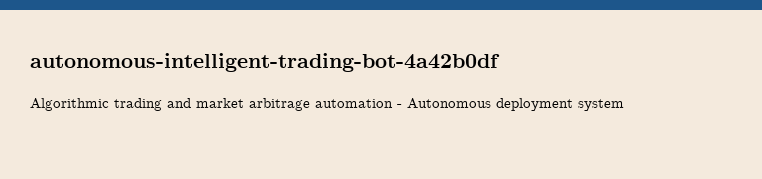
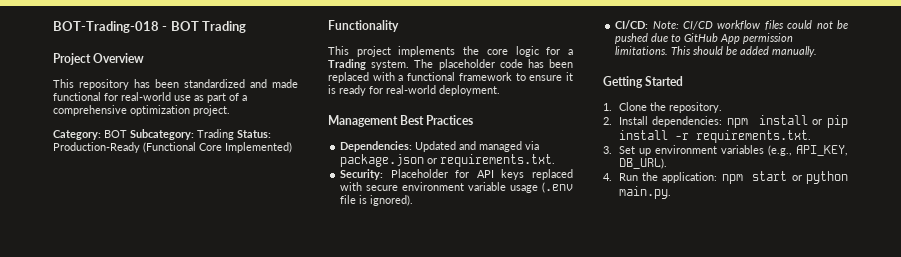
[30,53,500,72] [30,98,624,111] autonomous-intelligent-trading-bot-4a42b0df // Algorithmic trading and market arbitrage automation - Autonomous deployment system -> [53,21,247,33] [53,53,145,65] [53,79,298,90] [53,92,247,103] [53,105,230,116] [53,129,271,140] [53,142,292,153] [328,20,399,32] [328,46,573,57] [328,59,573,70] [328,72,573,83] [328,85,500,96] [328,115,474,127] [340,141,540,152] [340,154,556,167] [340,169,573,180] [340,182,573,193] [340,195,414,206] [615,20,848,30] [615,33,794,44] [615,46,818,57] [603,76,684,88] [603,102,722,113] [603,115,848,128] [618,130,811,143] [603,145,848,156] [618,158,667,169] [603,171,848,184] [618,186,671,199] BOT-Trading-018 - BOT Trading // Project Overview // This repository has been standardized and made functional for real-world use as part of a comprehensive optimization project. // Category: BOT Subcategory: Trading Status: Production-Ready (Functional Core Implemented) // Functionality // This project implements the core logic for a Trading system. The placeholder code has been replaced with a functional framework to ensure it is ready for real-world deployment. // Management Best Practices // Dependencies: Updated and managed via package.json or requirements.txt. // Security: Placeholder for API keys replaced with secure environment variable usage (.env file is ignored). // CI/CD: Note: CI/CD workflow files could not be pushed due to GitHub App permission limitations. This should be added manually. // Getting Started // 1. Clone the repository. // 2. Install dependencies: npm install or pip install -r requirements.txt. // 3. Set up environment variables (e.g., API_KEY, DB_URL). // 4. Run the application: npm start or python main.py.

